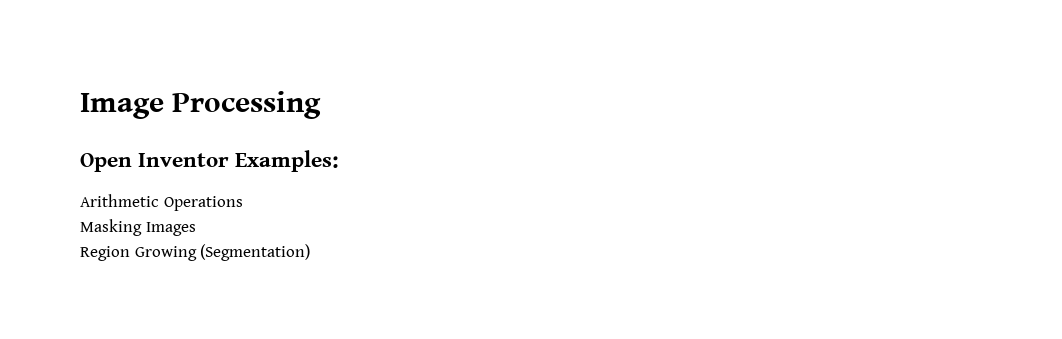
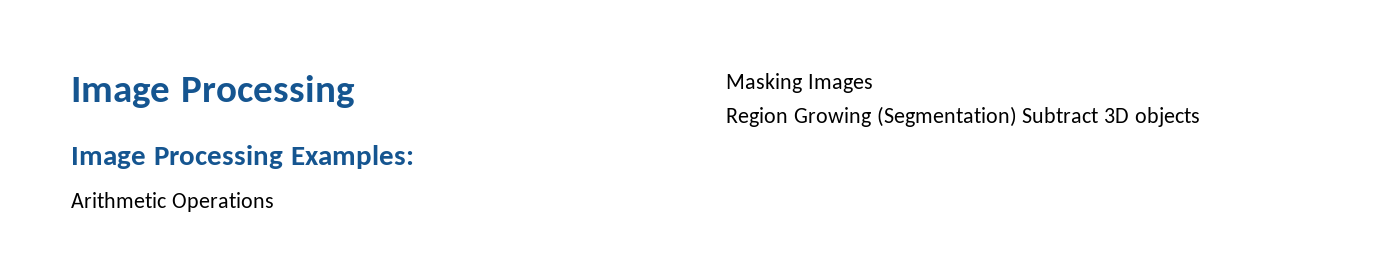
[80,153,230,172] Open Inventor -> [71,145,283,169] Image Processing
(311, 252) none -> [1022,107,1201,127] Subtract 3D objects

